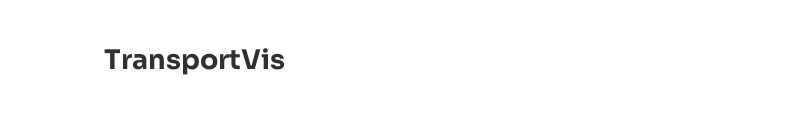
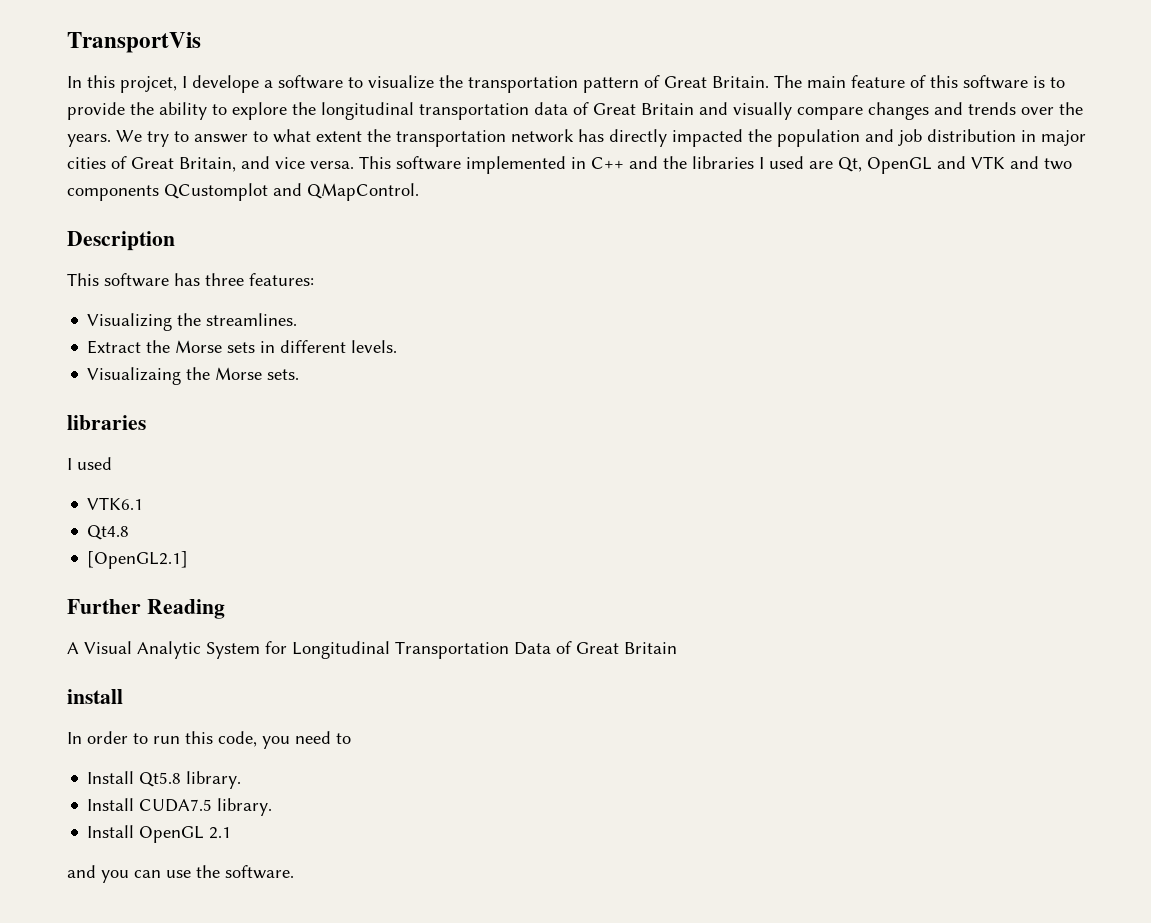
(285, 61) none -> [67,75,1065,93] [67,102,1083,120] [67,129,1086,147] [67,156,1072,174] [67,183,419,201] [67,231,175,251] [67,273,314,287] [87,313,298,331] [87,340,398,354] [87,367,300,385] [67,415,146,430] [67,457,112,470] [87,497,144,510] [87,525,130,540] [87,551,189,569] [67,599,225,619] [67,641,677,659] [67,689,123,704] [67,731,351,749] [87,771,242,789] [87,798,273,816] [87,825,232,843] [67,865,294,883] // In this projcet, I develope a software to visualize the transportation pattern of Great Britain. The main feature of this software is to provide the ability to explore the longitudinal transportation data of Great Britain and visually compare changes and trends over the years. We try to answer to what extent the transportation network has directly impacted the population and job distribution in major cities of Great Britain, and vice versa. This software implemented in C++ and the libraries I used are Qt, OpenGL and VTK and two components QCustomplot and QMapControl. // Description // This software has three features: // Visualizing the streamlines. // Extract the Morse sets in different levels. // Visualizaing the Morse sets. // libraries // I used // VTK6.1 // Qt4.8 // [OpenGL2.1] // Further Reading // A Visual Analytic System for Longitudinal Transportation Data of Great Britain // install // In order to run this code, you need to // Install Qt5.8 library. // Install CUDA7.5 library. // Install OpenGL 2.1 // and you can use the software.

